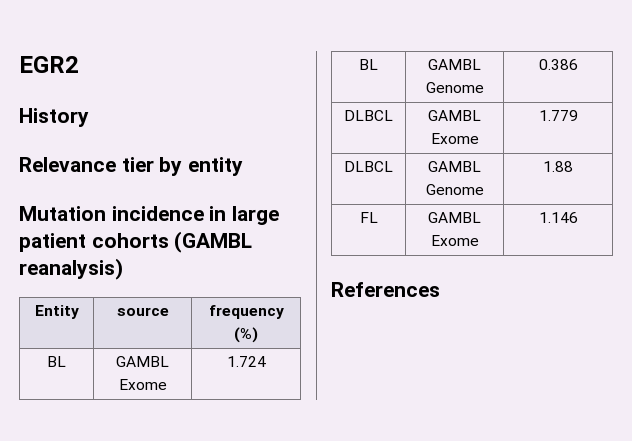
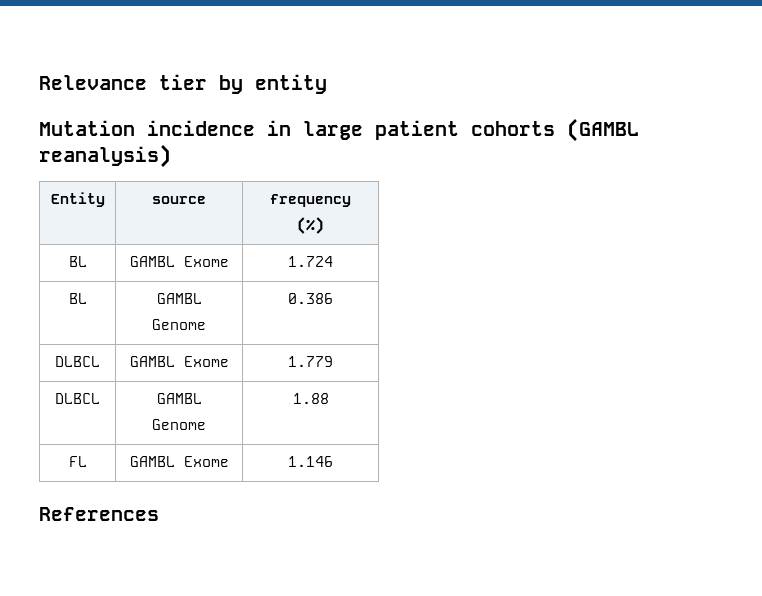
[19,56,79,73] [19,108,89,127] EGR2 // History // -> (39, 82) none

